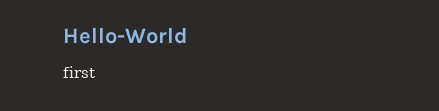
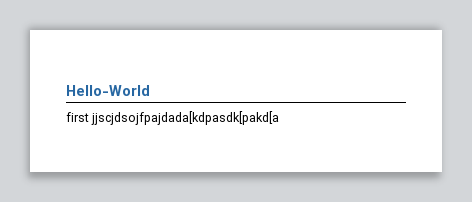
(95, 72) none -> [91,111,280,125] jjscjdsojfpajdada[kdpasdk[pakd[a

